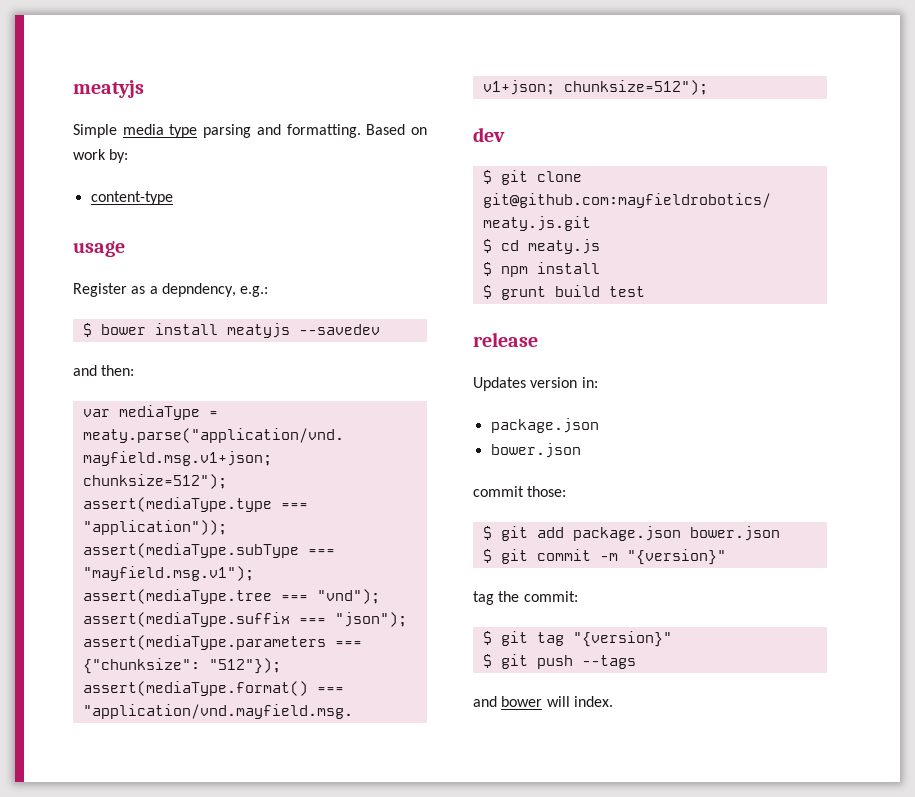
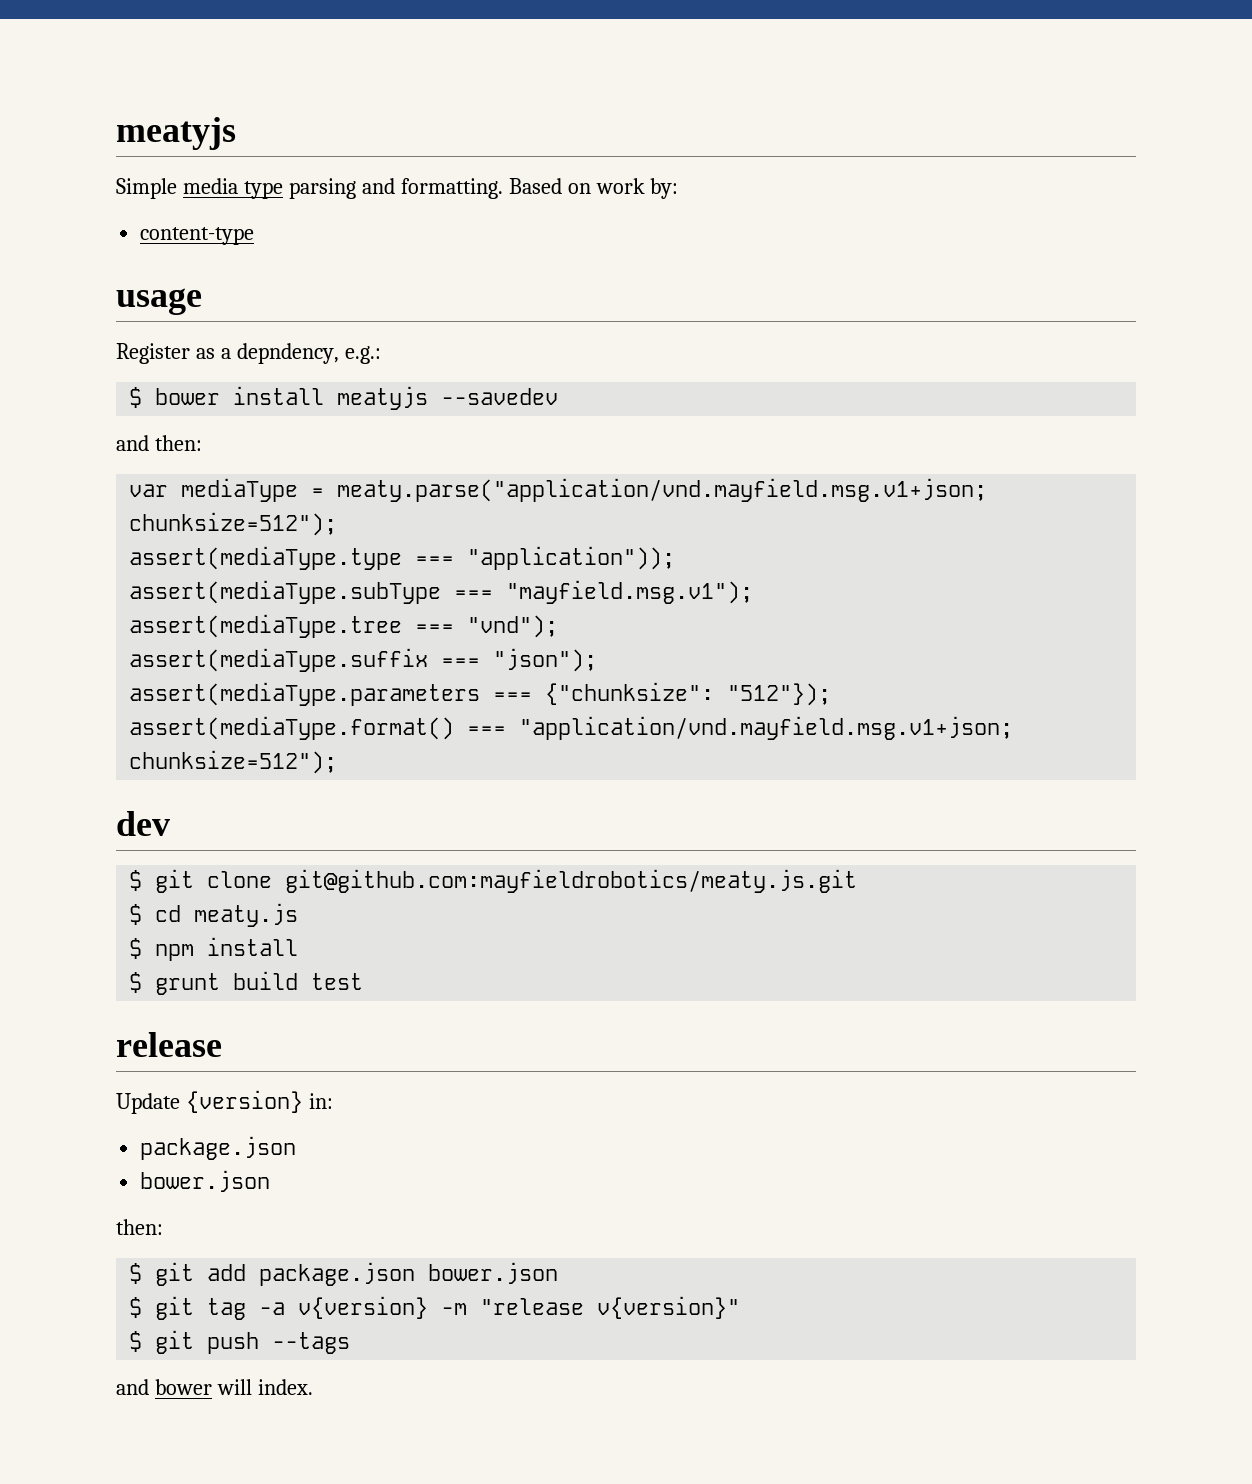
[473,377,578,391] Updates version -> [116,1090,303,1114] Update {version}
[473,486,567,497] commit those: -> [116,1219,163,1235] then:
[536,549,726,565] [473,591,578,605] [482,631,672,647] commit -m "{version}" // tag the commit: // $ git tag "{version}" -> [207,1296,741,1320] tag -a v{version} -m "release v{version}"

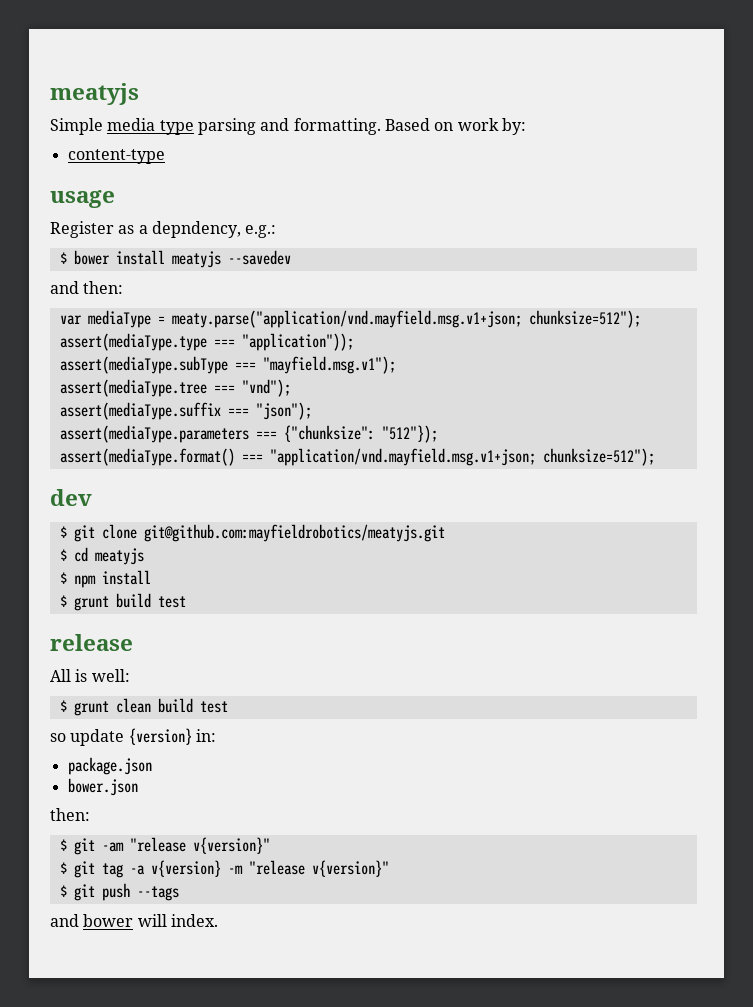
[285,869,858,893] git@github.com:mayfieldrobotics/meaty.js.git -> [143,524,445,542] git@github.com:mayfieldrobotics/meatyjs.git
[194,903,299,927] meaty.js -> [94,548,144,565] meatyjs
[116,1093,180,1114] Update -> [50,669,130,682] [59,698,228,716] [50,729,125,746] All is well: // $ grunt clean build test // so update
[207,1262,559,1286] add package.json bower.json -> [101,837,270,854] -am "release v{version}"

